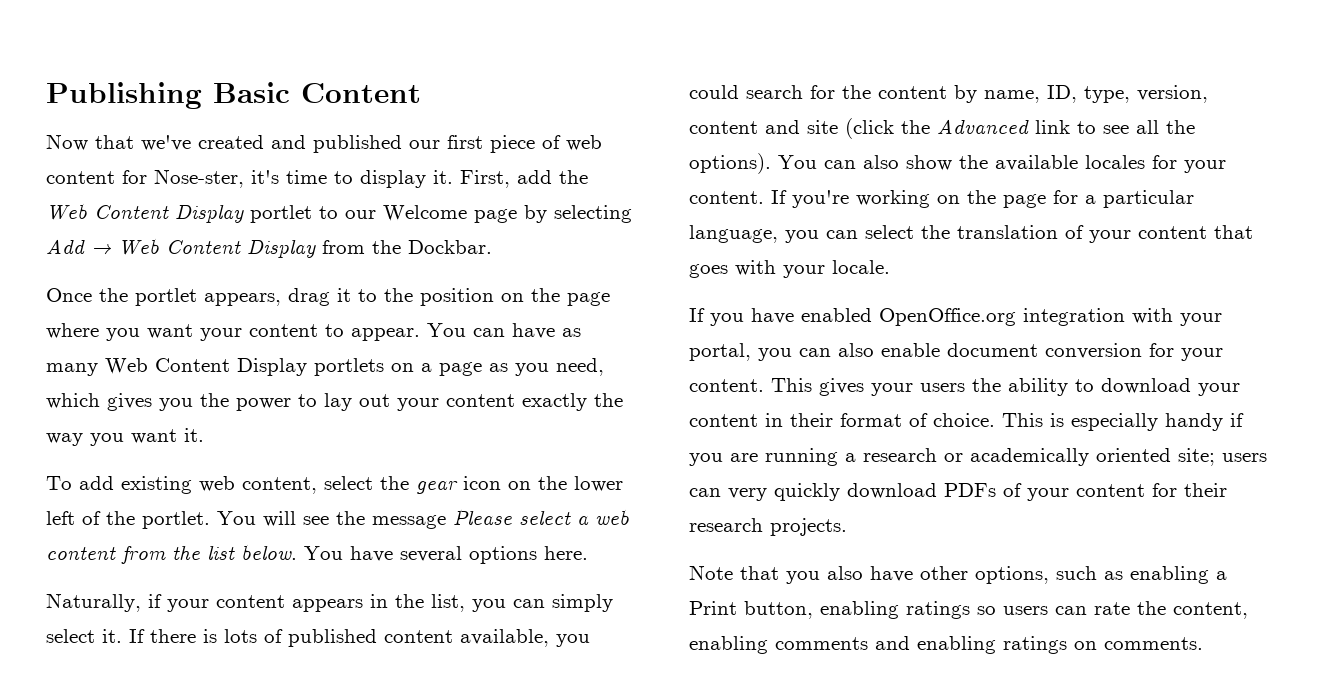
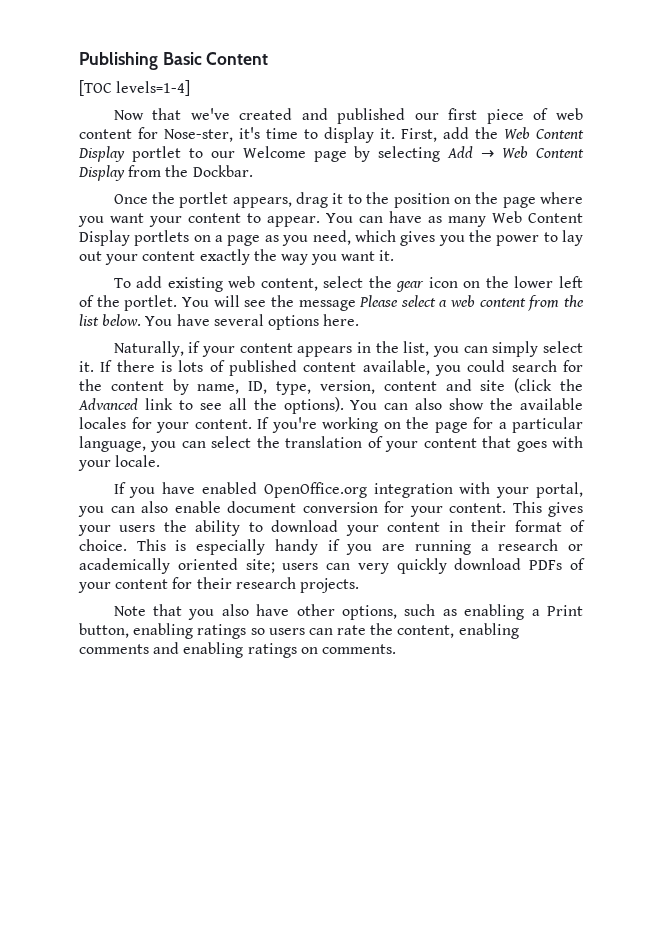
(421, 93) none -> [79,80,191,96] // [TOC levels=1-4]

